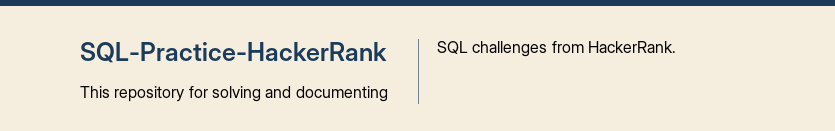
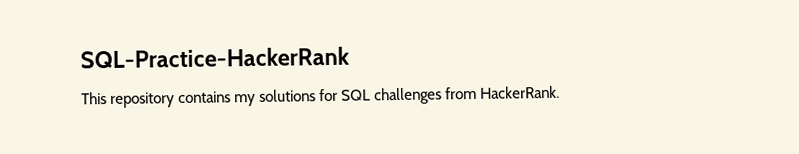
[188,86,388,102] for solving and documenting -> [178,88,339,107] contains my solutions for

